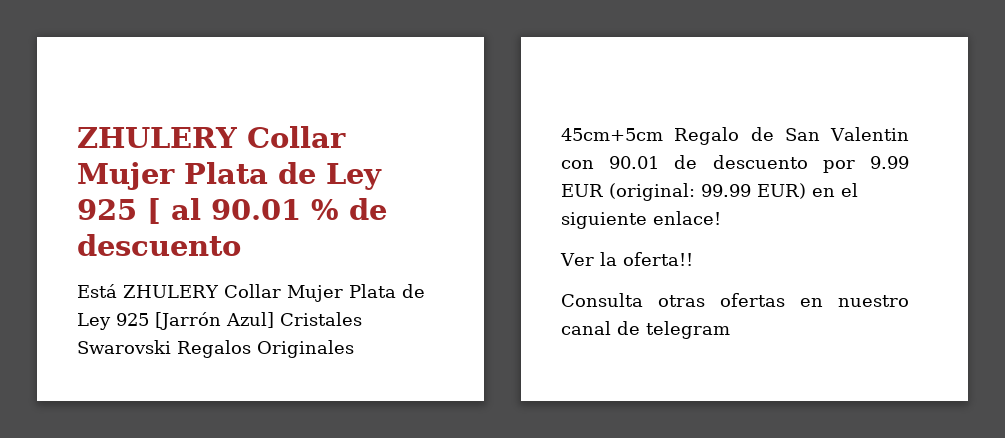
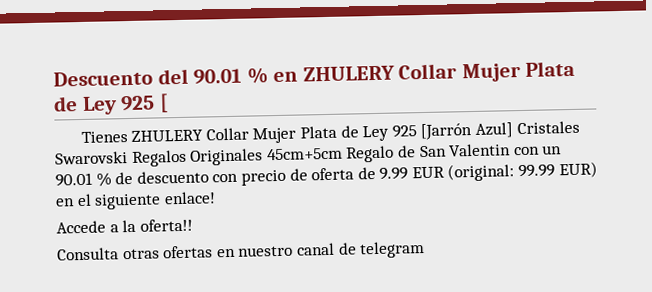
(77, 137) none -> [53,67,299,87] Descuento del 90.01 % en
[171,198,387,220] [77,234,241,256] [77,284,117,298] al 90.01 % de descuento // Está -> [80,131,128,144] // Tienes
[609,155,855,173] 90.01 de descuento por -> [542,145,563,155] [55,166,376,187] un 90.01 % de descuento con precio de oferta de
[560,253,594,266] Ver -> [56,220,119,234] Accede a

